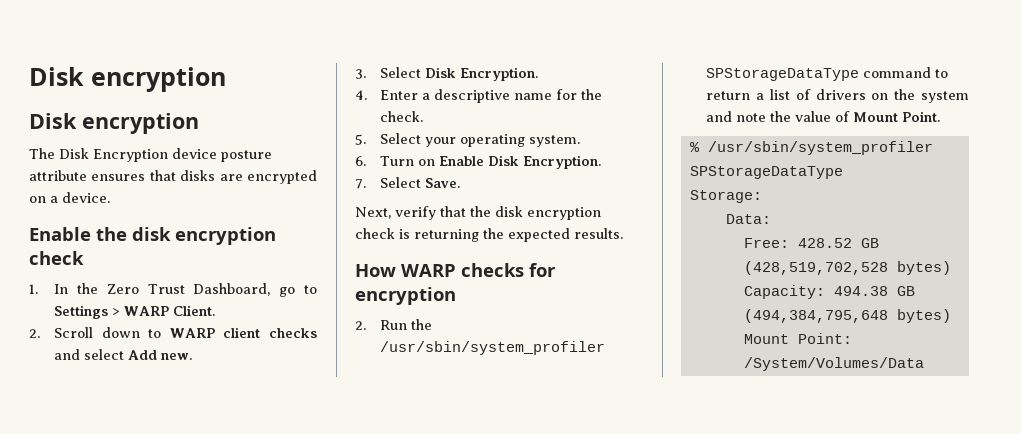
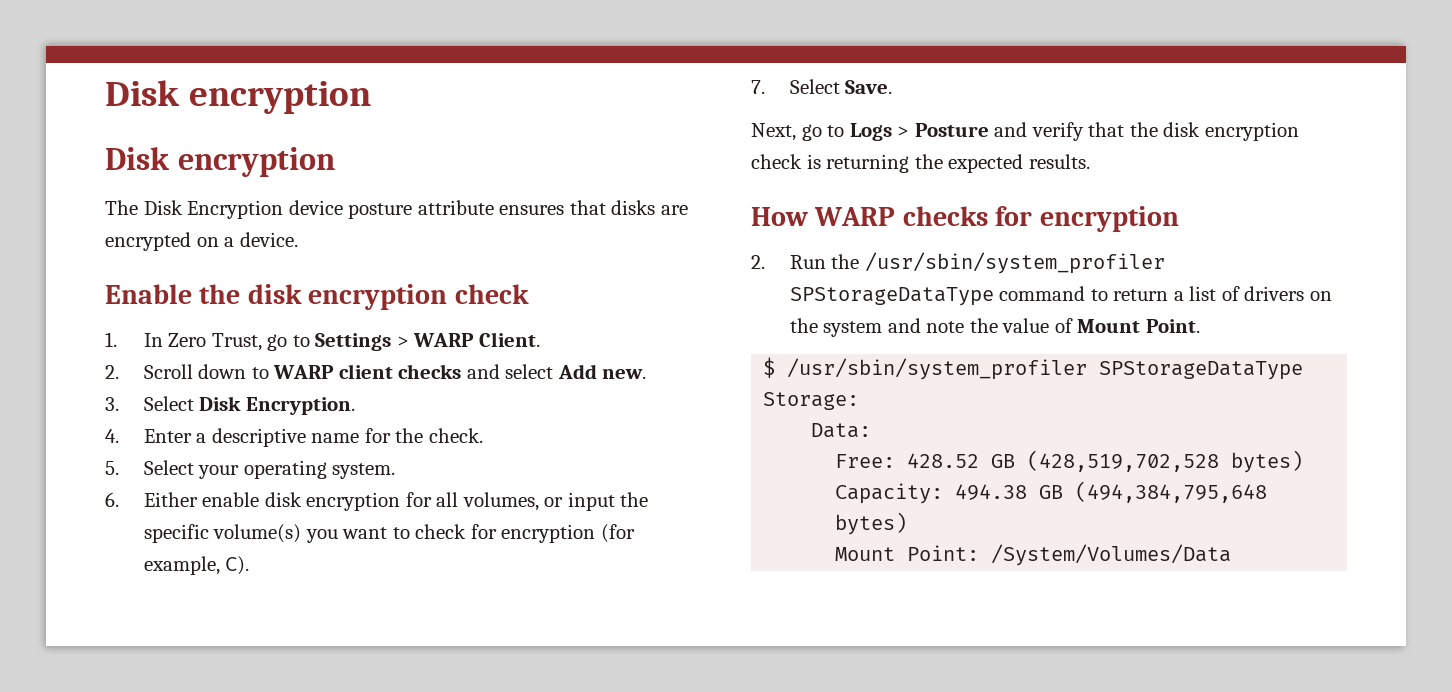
[77,283,271,296] the Zero Trust Dashboard, -> [168,333,262,351] Zero Trust,
[380,155,602,169] [355,177,461,189] [355,207,391,219] Turn on Enable Disk Encryption. // 7. Select Save. // Next, -> [143,492,649,511] [143,524,635,543] [143,556,250,575] [751,79,893,94] [751,122,1028,141] Either enable disk encryption for all volumes, or input the specific volume(s) you want to check for encryption (for example, C). // 7. Select Save. // Next, go to Logs > Posture and
[689,142,700,152] % -> [763,357,776,378] $

